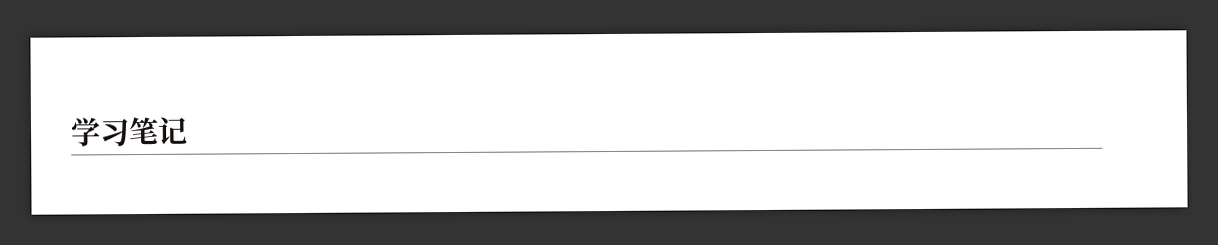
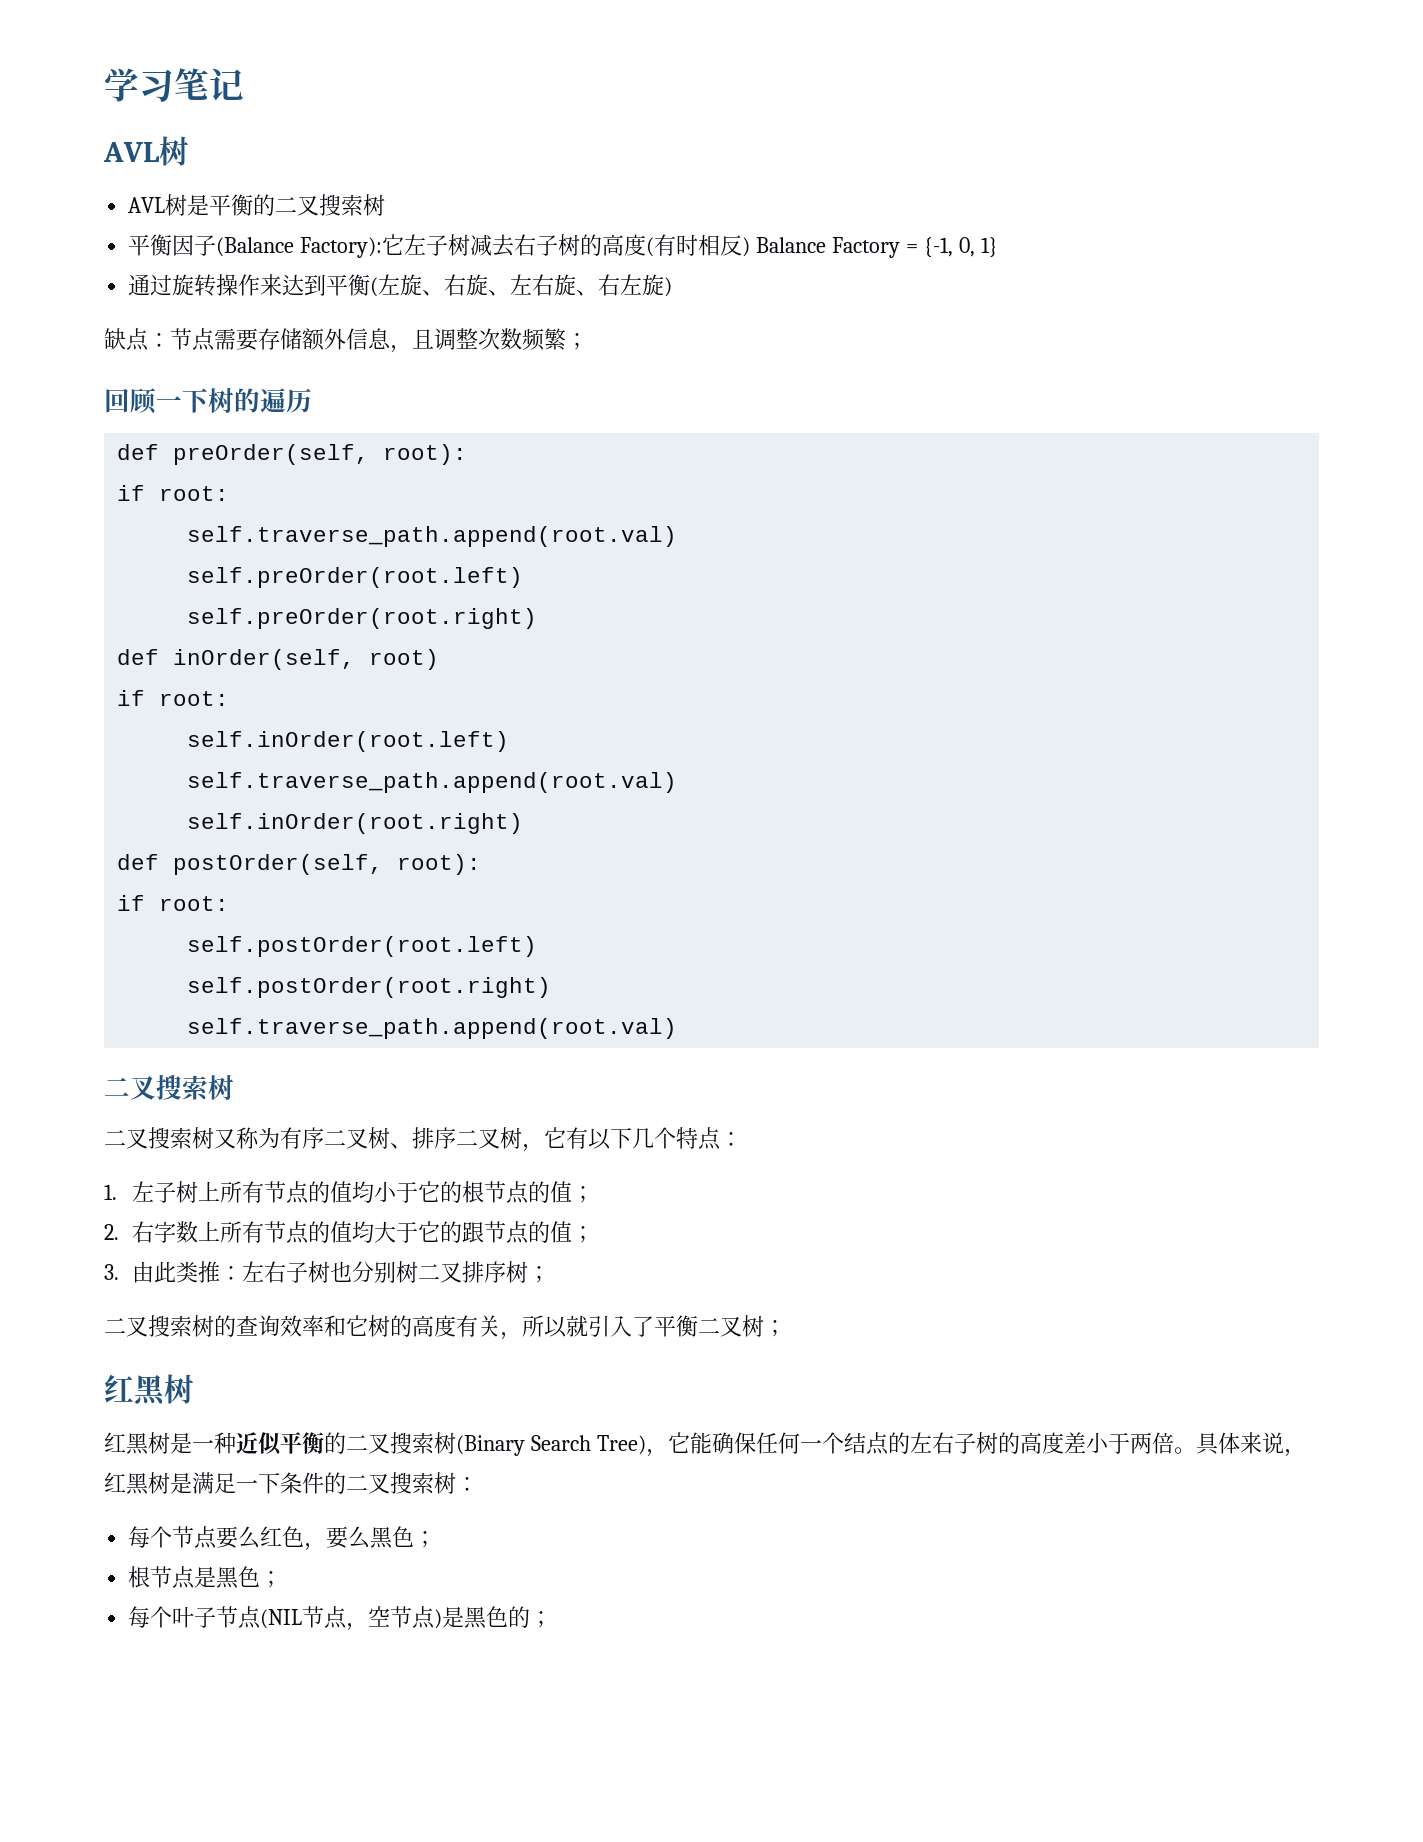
(188, 130) none -> [103,136,189,166] [128,194,386,216] [128,234,998,258] [128,274,673,297] [104,328,588,353] [104,388,312,415] [117,444,468,465] [117,485,230,501] [187,526,678,547] [187,567,524,588] [187,608,538,629] [117,649,440,670] [117,690,230,706] [187,731,510,752] [187,772,678,793] [187,813,524,834] [117,854,482,875] [117,895,230,911] [187,936,538,957] [187,977,552,998] [187,1018,678,1039] [104,1075,234,1101] [104,1127,742,1152] [104,1181,595,1204] [104,1221,595,1244] [104,1261,551,1283] [104,1315,786,1340] [104,1374,194,1406] [104,1432,1306,1457] [104,1472,478,1495] [128,1526,437,1551] [128,1566,283,1589] [128,1606,553,1631] // AVL树 // AVL树是平衡的二叉搜索树 // 平衡因子(Balance Factory):它左子树减去右子树的高度(有时相反) Balance Factory = {-1, 0, 1} // 通过旋转操作来达到平衡(左旋、右旋、左右旋、右左旋) // 缺点：节点需要存储额外信息，且调整次数频繁； // 回顾一下树的遍历 // def preOrder(self, root): // if root: // self.traverse_path.append(root.val) // self.preOrder(root.left) // self.preOrder(root.right) // def inOrder(self, root) // if root: // self.inOrder(root.left) // self.traverse_path.append(root.val) // self.inOrder(root.right) // def postOrder(self, root): // if root: // self.postOrder(root.left) // self.postOrder(root.right) // self.traverse_path.append(root.val) // 二叉搜索树 // 二叉搜索树又称为有序二叉树、排序二叉树，它有以下几个特点： // 1.左子树上所有节点的值均小于它的根节点的值； // 2.右字数上所有节点的值均大于它的跟节点的值； // 3.由此类推：左右子树也分别树二叉排序树； // 二叉搜索树的查询效率和它树的高度有关，所以就引入了平衡二叉树； // 红黑树 // 红黑树是一种近似平衡的二叉搜索树(Binary Search Tree)，它能确保任何一个结点的左右子树的高度差小于两倍。具体来说，红黑树是满足一下条件的二叉搜索树： // 每个节点要么红色，要么黑色； // 根节点是黑色； // 每个叶子节点(NIL节点，空节点)是黑色的；

